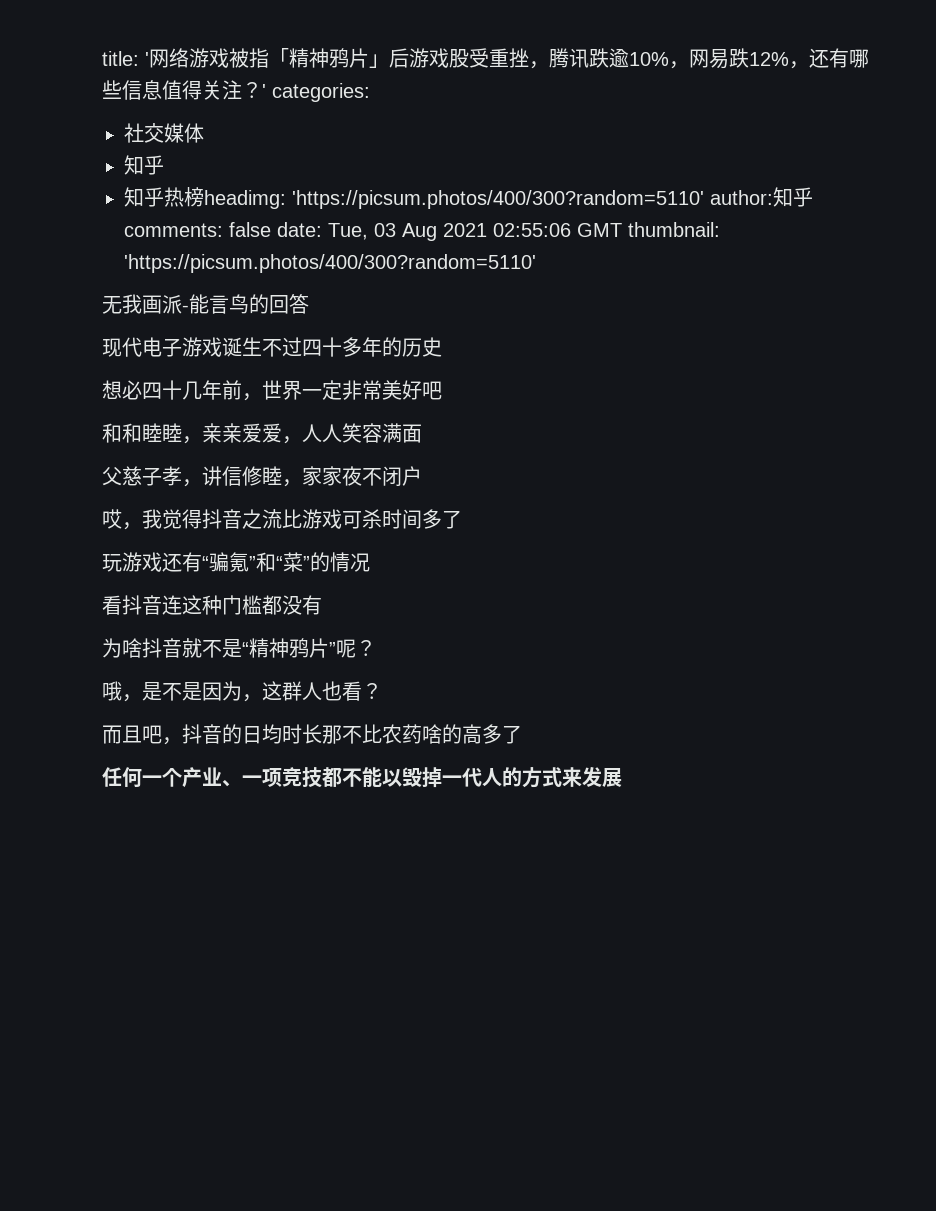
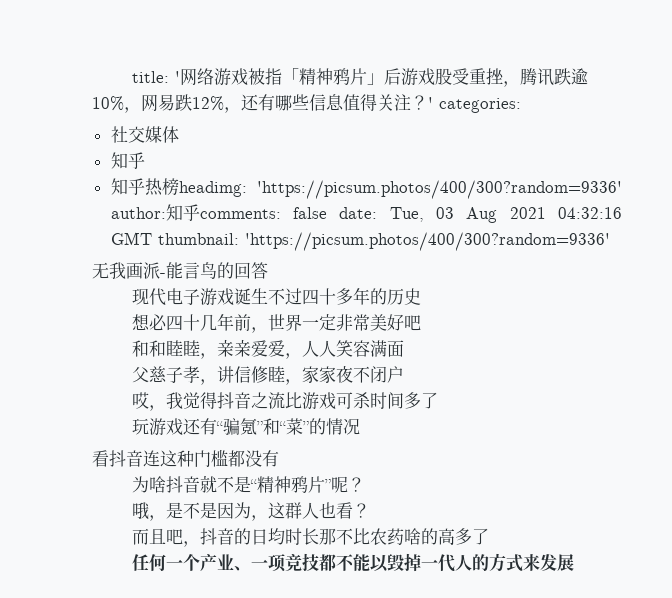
[292,190,704,209] 'https://picsum.photos/400/300?random=5110' -> [257,180,622,199] 'https://picsum.photos/400/300?random=9336'
[493,223,571,237] 02:55:06 -> [558,207,622,219] 04:32:16
[124,254,536,273] 'https://picsum.photos/400/300?random=5110' -> [244,232,610,251] 'https://picsum.photos/400/300?random=9336'

